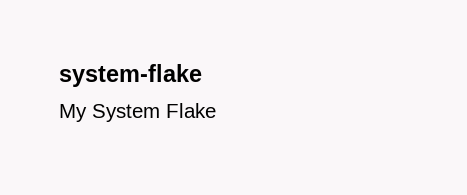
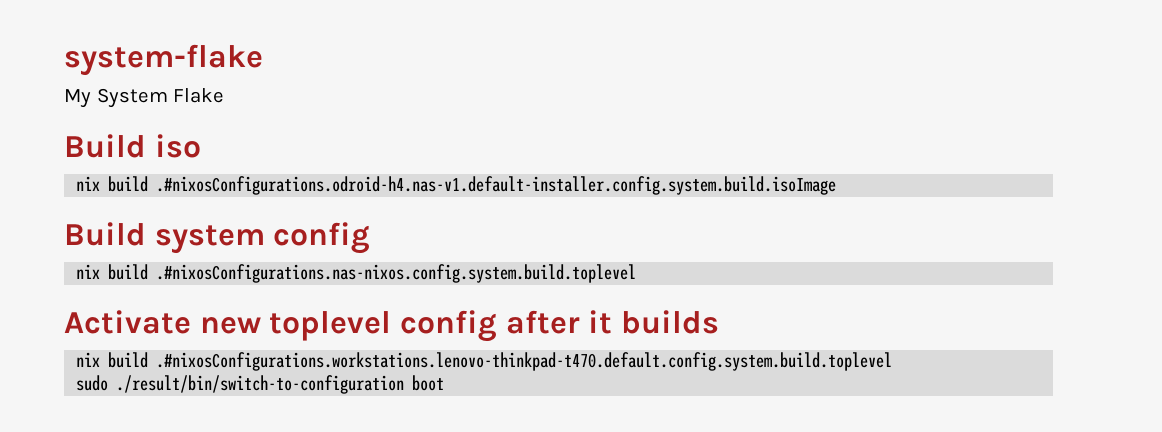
(216, 110) none -> [64,134,201,158] [76,176,837,195] [64,222,371,254] [76,264,637,283] [64,310,719,342] [76,352,893,371] [76,375,445,394] // Build iso // nix build .#nixosConfigurations.odroid-h4.nas-v1.default-installer.config.system.build.isoImage // Build system config // nix build .#nixosConfigurations.nas-nixos.config.system.build.toplevel // Activate new toplevel config after it builds // nix build .#nixosConfigurations.workstations.lenovo-thinkpad-t470.default.config.system.build.toplevel // sudo ./result/bin/switch-to-configuration boot

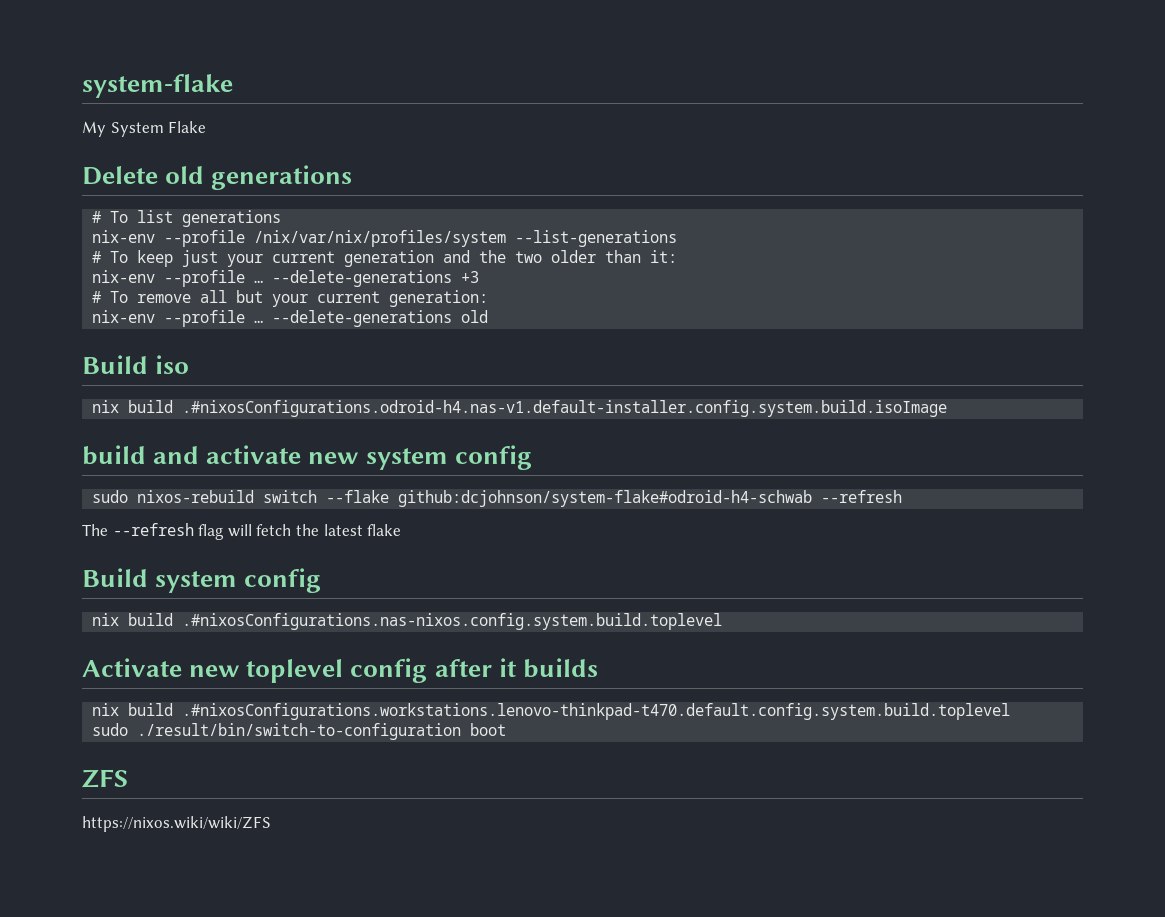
(225, 95) none -> [82,165,353,190] [92,210,282,227] [92,230,678,247] [92,250,678,267] [92,270,480,287] [92,290,489,307] [92,310,489,327] // Delete old generations // # To list generations // nix-env --profile /nix/var/nix/profiles/system --list-generations // # To keep just your current generation and the two older than it: // nix-env --profile … --delete-generations +3 // # To remove all but your current generation: // nix-env --profile … --delete-generations old
(837, 185) none -> [82,445,532,470] [92,490,903,507] [82,523,402,540] // build and activate new system config // sudo nixos-rebuild switch --flake github:dcjohnson/system-flake#odroid-h4-schwab --refresh // The --refresh flag will fetch the latest flake
(445, 383) none -> [82,769,128,788] [82,816,271,832] // ZFS // https://nixos.wiki/wiki/ZFS

